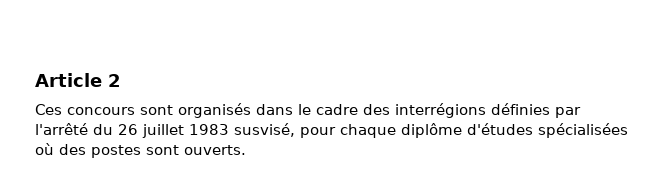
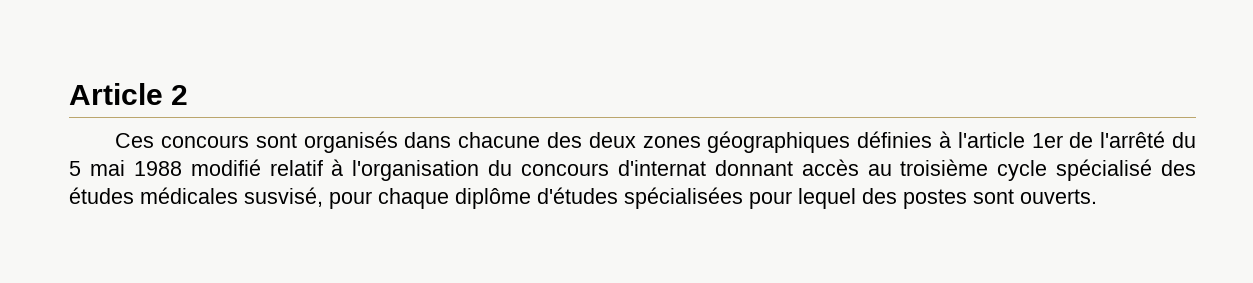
[298,103,581,118] [35,123,229,138] le cadre des interrégions définies par l'arrêté du 26 juillet 1983 -> [458,131,1197,153] [69,159,1196,181] [69,187,238,204] chacune des deux zones géographiques définies à l'article 1er de l'arrêté du 5 mai 1988 modifié relatif à l'organisation du concours d'internat donnant accès au troisième cycle spécialisé des études médicales
[35,143,54,155] où -> [749,188,856,209] pour lequel

